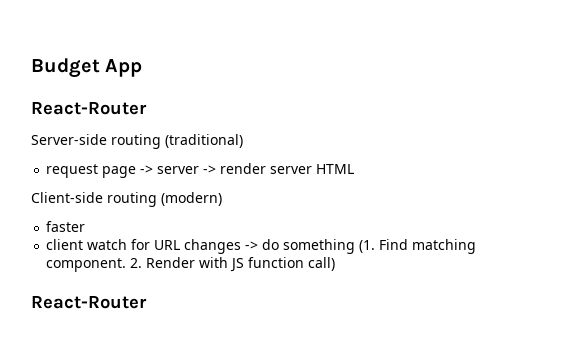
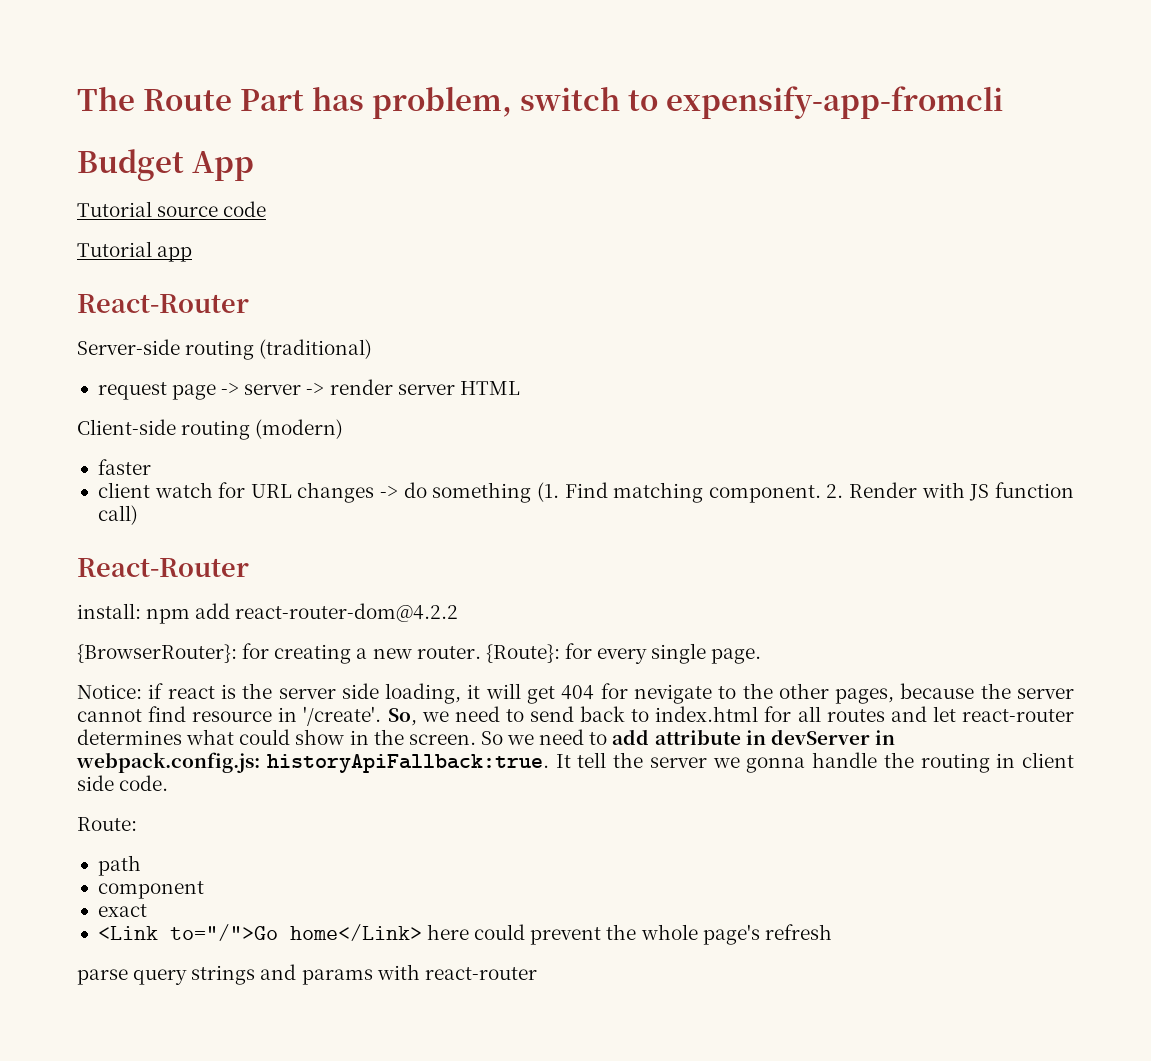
[31,58,143,78] Budget App -> [77,86,1003,119] [77,149,254,181] [77,201,267,217] [77,241,193,262] The Route Part has problem, switch to expensify-app-fromcli // Budget App // Tutorial source code // Tutorial app
(147, 302) none -> [77,603,459,624] [77,643,762,664] [77,683,1074,704] [77,706,1074,726] [77,729,895,745] [76,752,1074,773] [77,775,169,791] [77,817,137,831] [97,855,141,876] [97,881,204,899] [97,904,147,917] [97,924,832,945] [77,964,537,985] // install: npm add react-router-dom@4.2.2 // {BrowserRouter}: for creating a new router. {Route}: for every single page. // Notice: if react is the server side loading, it will get 404 for nevigate to the other pages, because the server cannot find resource in '/create'. So, we need to send back to index.html for all routes and let react-router determines what could show in the screen. So we need to add attribute in devServer in webpack.config.js: historyApiFallback:true. It tell the server we gonna handle the routing in client side code. // Route: // path // component // exact // <Link to="/">Go home</Link> here could prevent the whole page's refresh // parse query strings and params with react-router

